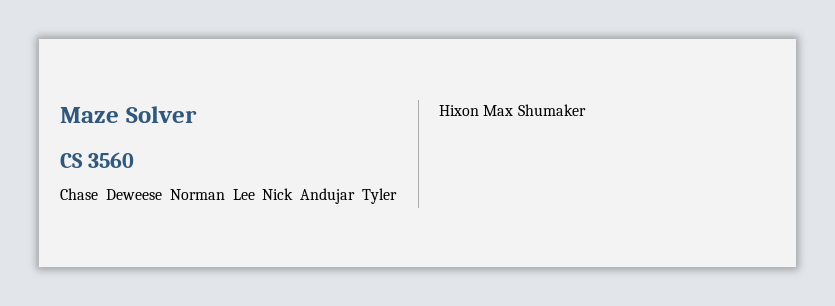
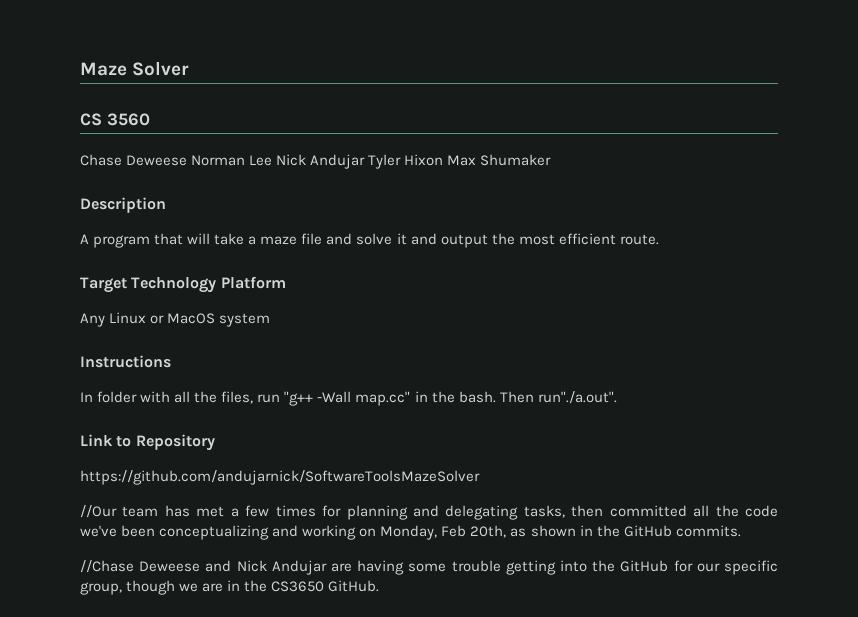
(586, 110) none -> [80,197,166,213] [80,233,659,248] [80,276,286,293] [80,312,271,327] [80,355,171,368] [80,391,617,406] [80,434,215,451] [80,470,480,485] [80,505,778,520] [80,525,741,540] [80,560,779,575] [80,580,380,595] // Description // A program that will take a maze file and solve it and output the most efficient route. // Target Technology Platform // Any Linux or MacOS system // Instructions // In folder with all the files, run "g++ -Wall map.cc" in the bash. Then run"./a.out". // Link to Repository // https://github.com/andujarnick/SoftwareToolsMazeSolver // //Our team has met a few times for planning and delegating tasks, then committed all the code we've been conceptualizing and working on Monday, Feb 20th, as shown in the GitHub commits. // //Chase Deweese and Nick Andujar are having some trouble getting into the GitHub for our specific group, though we are in the CS3650 GitHub.

